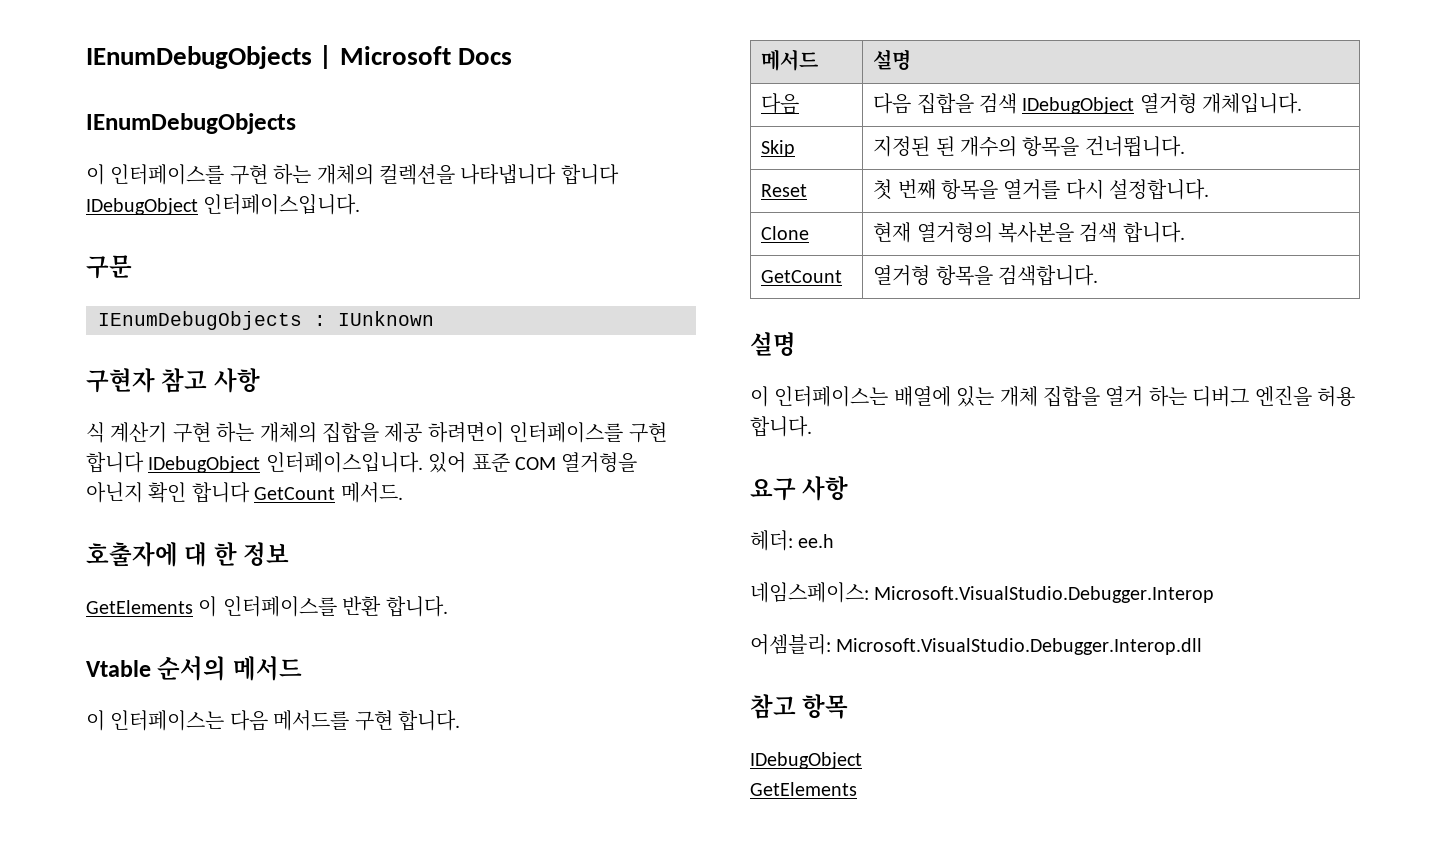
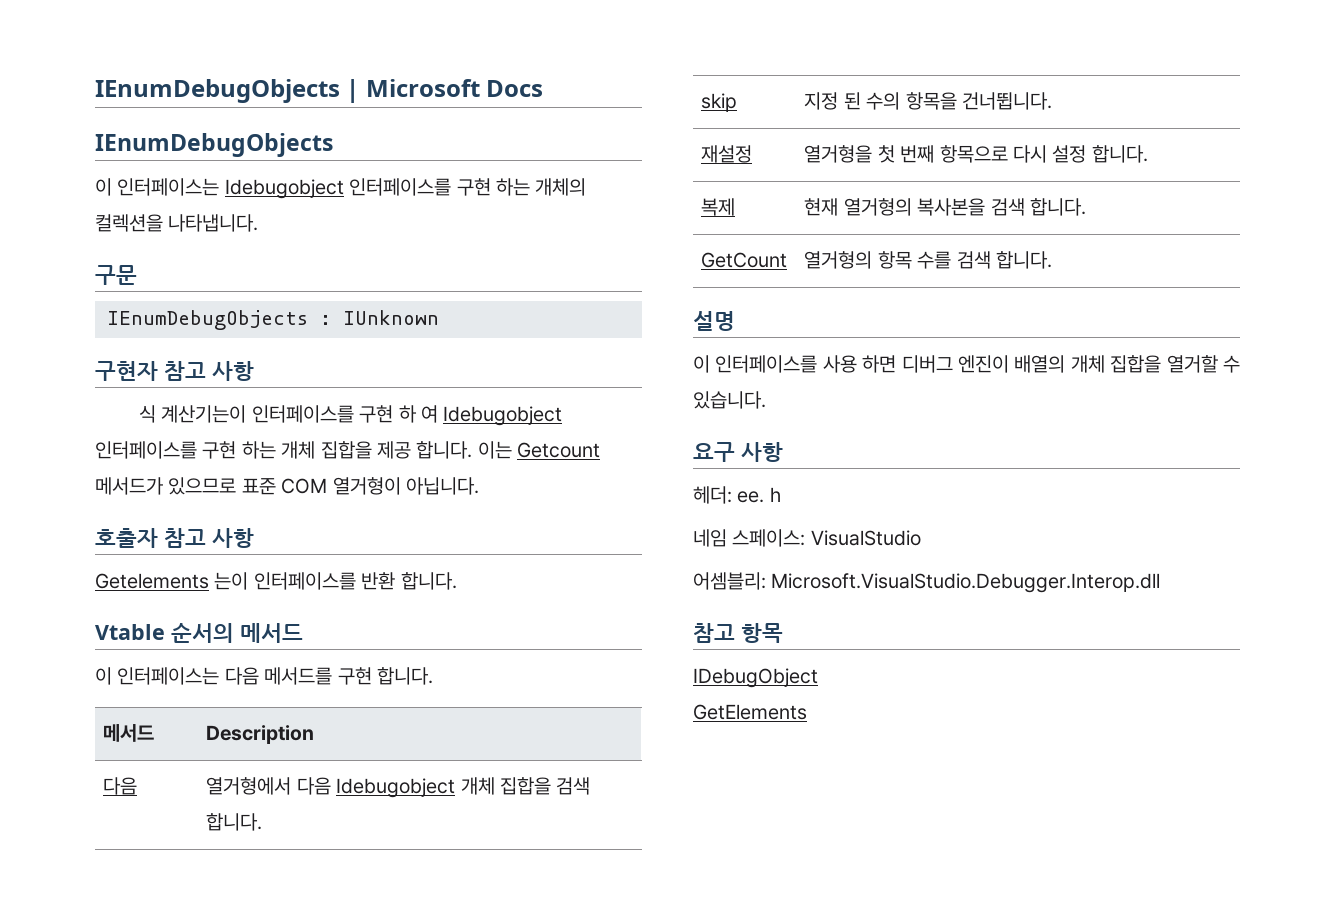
(105, 174) none -> [117,178,344,199] 인터페이스는 Idebugobject
[460,164,619,185] [86,194,361,215] 나타냅니다 합니다 IDebugObject 인터페이스입니다. -> [168,214,259,232] 나타냅니다.
[110,422,317,443] 계산기 구현 하는 개체의 -> [161,405,563,426] [95,441,316,459] 계산기는이 인터페이스를 구현 하 여 Idebugobject 인터페이스를 구현 하는 개체
[427,422,667,443] [86,452,638,473] [86,482,403,503] [86,542,290,567] [86,596,218,617] 하려면이 인터페이스를 구현 합니다 IDebugObject 인터페이스입니다. 있어 표준 COM 열거형을 아닌지 확인 합니다 GetCount 메서드. // 호출자에 대 한 정보 // GetElements 이 -> [416,441,601,459] [95,477,479,495] [95,528,254,548] [95,572,249,590] 합니다. 이는 Getcount 메서드가 있으므로 표준 COM 열거형이 아닙니다. // 호출자 참고 사항 // Getelements 는이
[873,49,912,70] 설명 -> [206,725,315,744] Description
[873,93,1303,114] [761,140,796,157] [873,136,1185,157] [761,184,808,197] [873,179,1210,200] [761,226,810,240] 다음 집합을 검색 IDebugObject 열거형 개체입니다. // Skip | 지정된 된 개수의 항목을 건너뜁니다. // Reset | 첫 번째 항목을 열거를 다시 설정합니다. // Clone -> [206,777,591,798] [206,813,263,831] [701,93,738,112] [804,92,1052,110] [701,145,753,163] [804,145,1148,163] [701,198,736,216] 열거형에서 다음 Idebugobject 개체 집합을 검색 합니다. // skip | 지정 된 수의 항목을 건너뜁니다. // 재설정 | 열거형을 첫 번째 항목으로 다시 설정 합니다. // 복제
[873,265,1098,286] [750,332,796,356] [750,386,1355,407] [750,416,812,437] [750,476,849,501] [750,530,835,551] [750,582,1215,603] 열거형 항목을 검색합니다. // 설명 // 이 인터페이스는 배열에 있는 개체 집합을 열거 하는 디버그 엔진을 허용 합니다. // 요구 사항 // 헤더: ee.h // 네임스페이스: Microsoft.VisualStudio.Debugger.Interop -> [804,251,1052,269] [693,311,735,331] [693,355,1240,373] [693,391,766,409] [693,442,783,462] [693,486,781,504] [693,529,921,547] 열거형의 항목 수를 검색 합니다. // 설명 // 이 인터페이스를 사용 하면 디버그 엔진이 배열의 개체 집합을 열거할 수 있습니다. // 요구 사항 // 헤더: ee. h // 네임 스페이스: VisualStudio

